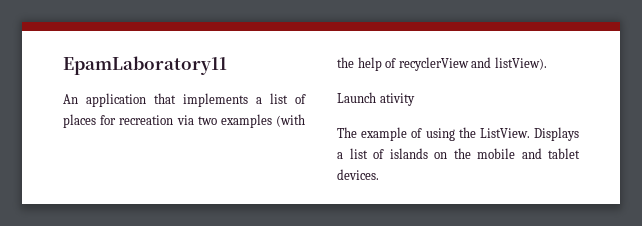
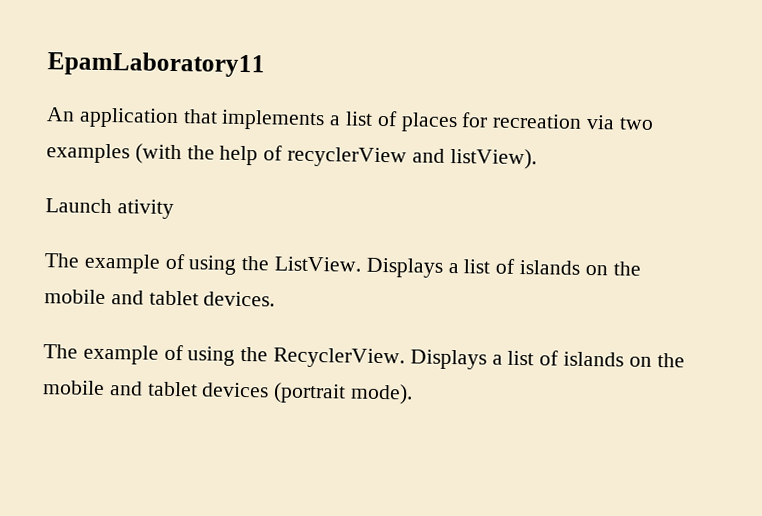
(379, 174) none -> [43,344,685,370] [42,380,414,405] // The example of using the RecyclerView. Displays a list of islands on the mobile and tablet devices (portrait mode).

